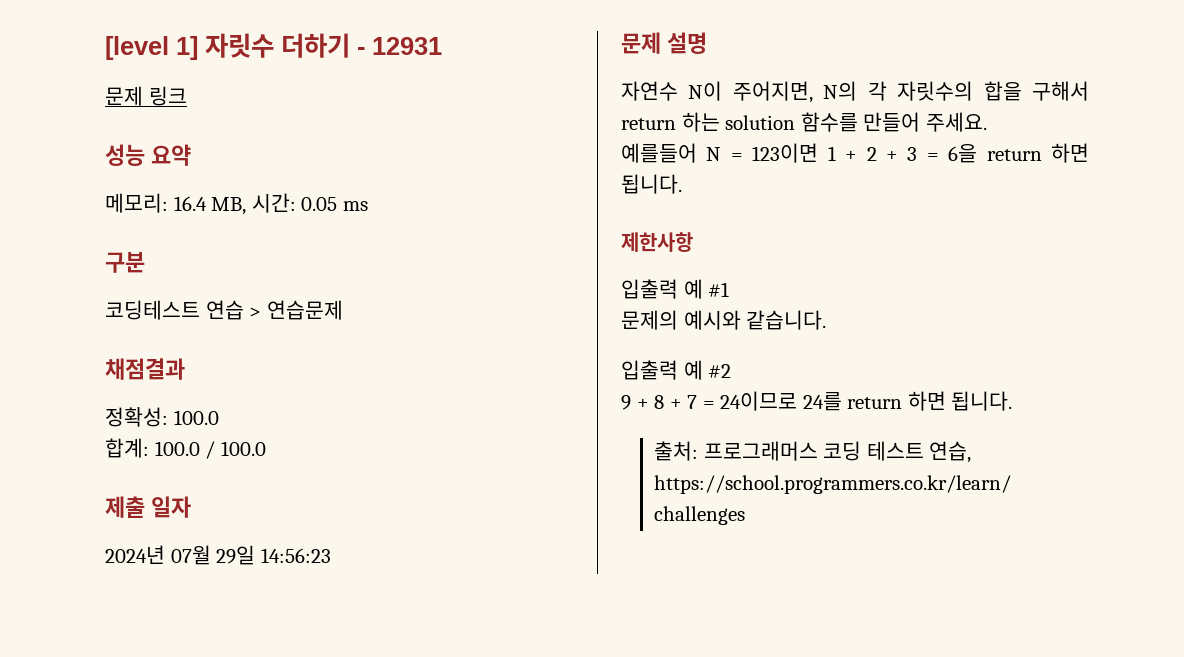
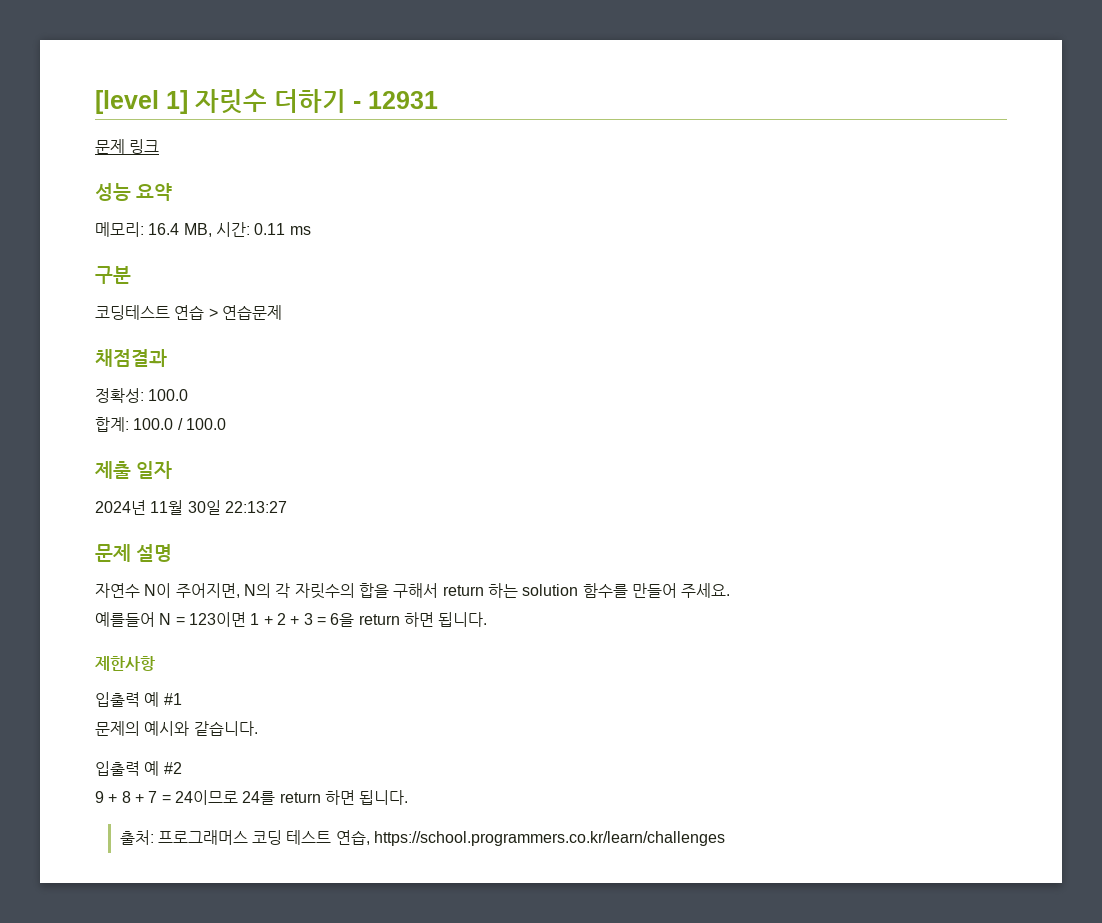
[301,197,338,211] 0.05 -> [254,223,286,235] 0.11
[170,545,331,565] 07월 29일 14:56:23 -> [150,500,287,515] 11월 30일 22:13:27

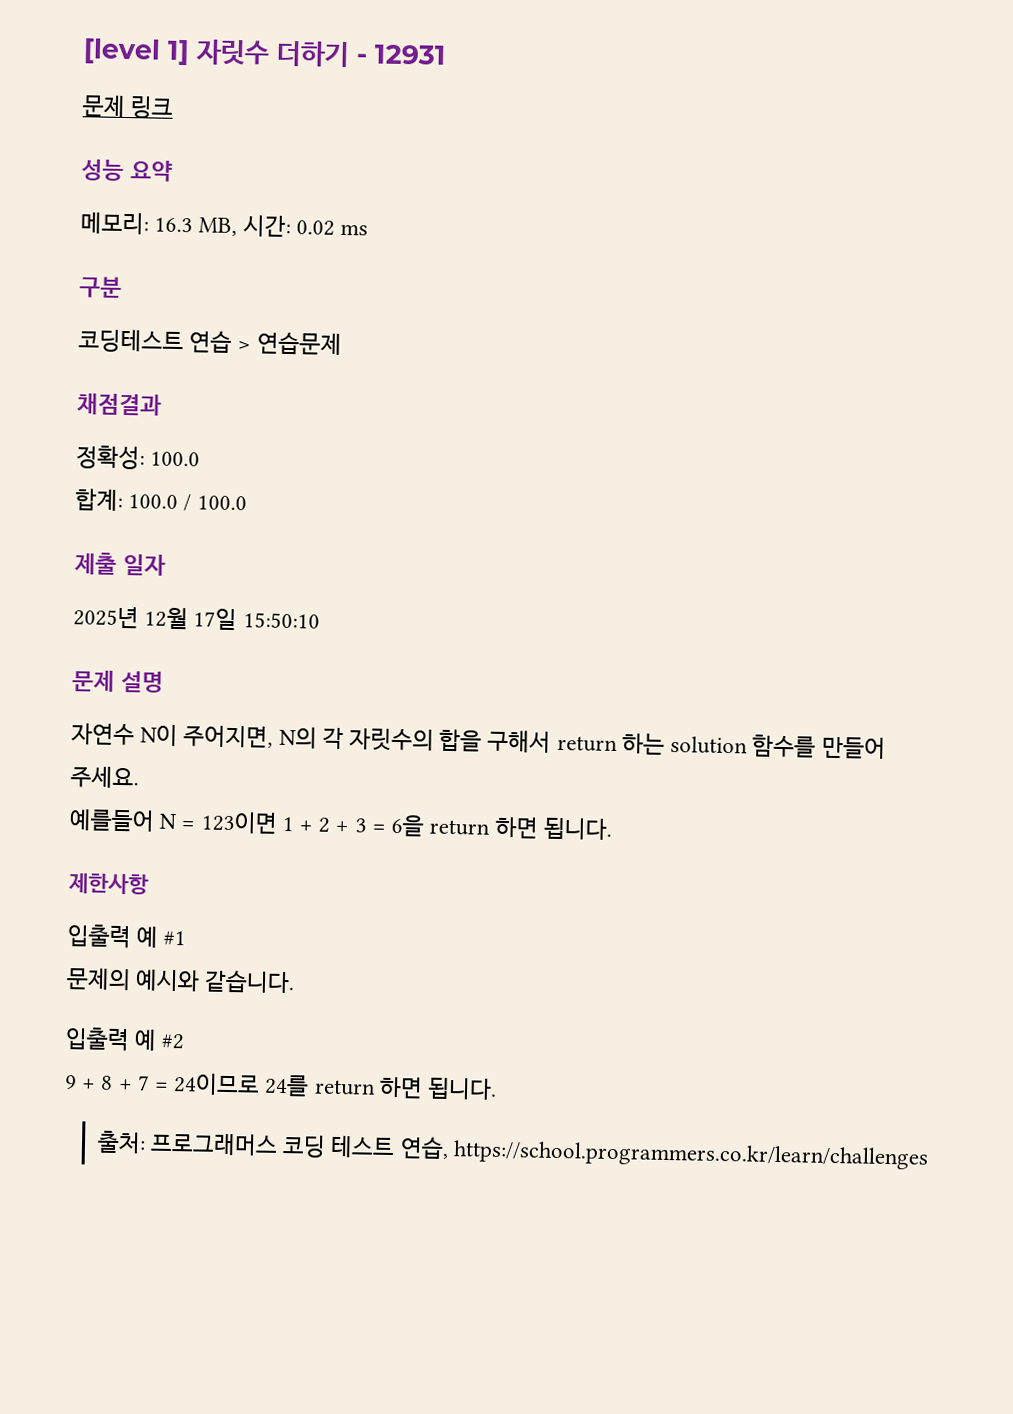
[148,223,180,235] 16.4 -> [154,217,194,233] 16.3
[254,223,286,235] 0.11 -> [295,220,335,236] 0.02
[95,500,287,515] 2024년 11월 30일 22:13:27 -> [73,606,320,631] 2025년 12월 17일 15:50:10

